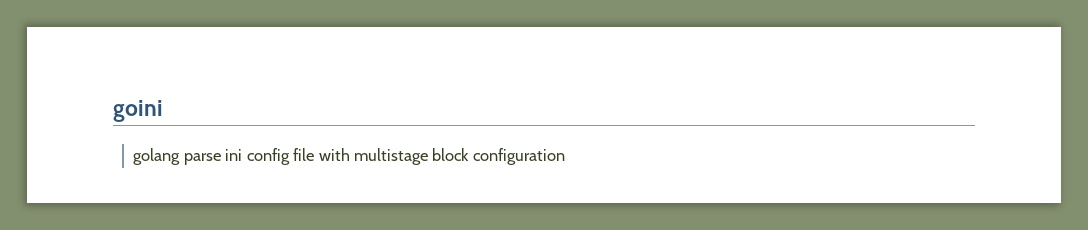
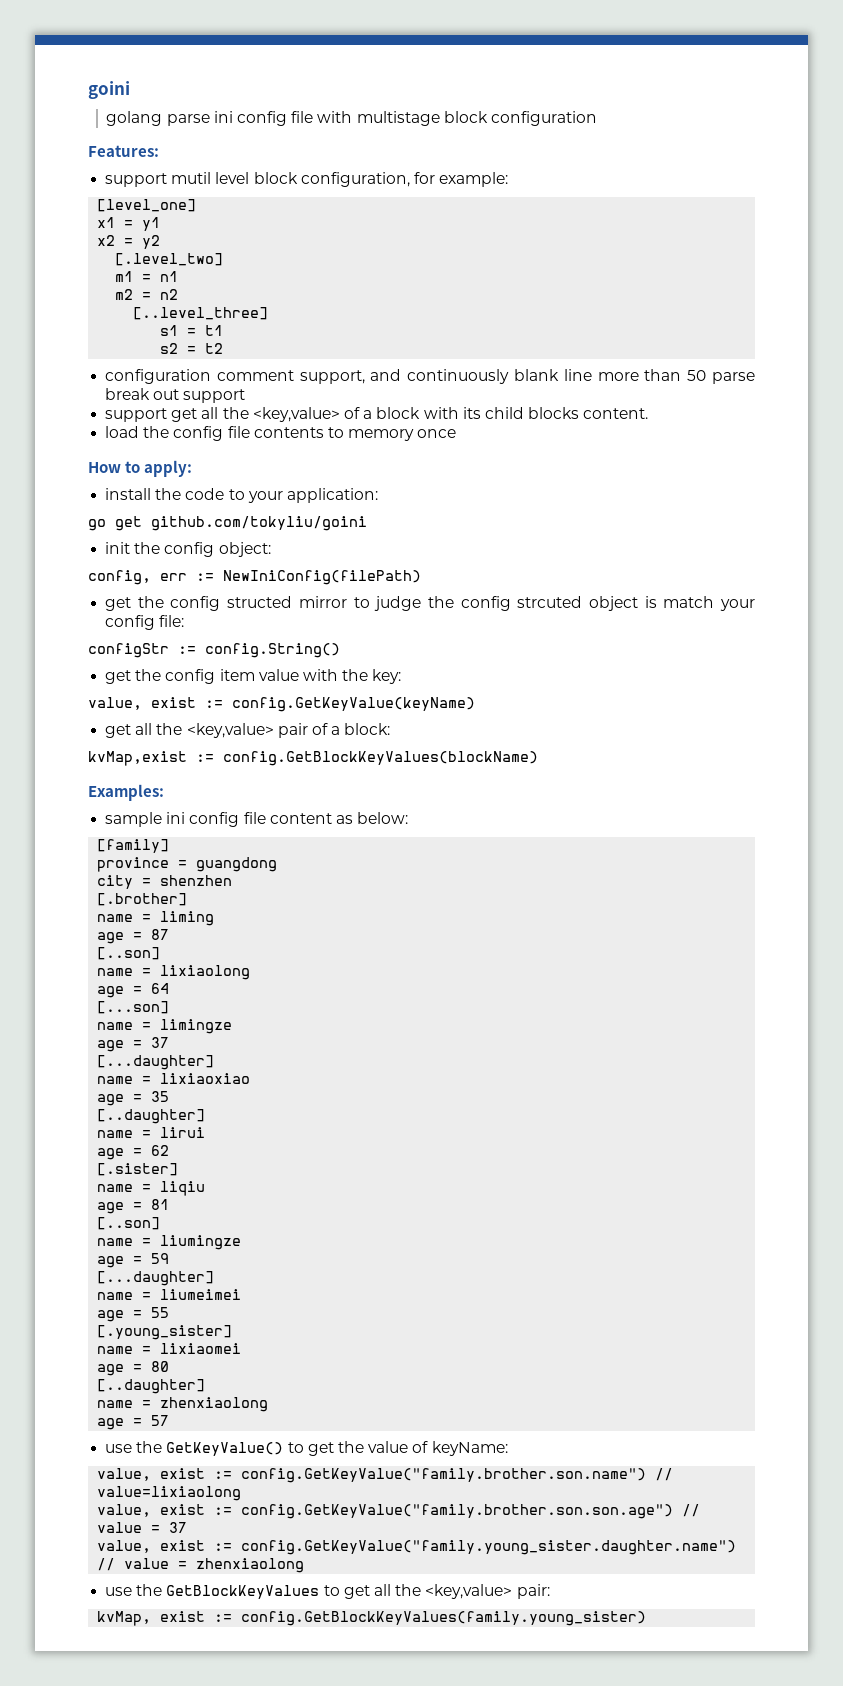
(565, 156) none -> [88,145,159,157] [105,172,509,187] [97,199,197,212] [97,217,161,231] [97,235,161,249] [115,253,224,266] [115,271,179,282] [115,289,179,300] [133,307,269,320] [160,325,224,336] [160,343,224,354] [105,369,755,384] [105,388,246,403] [105,407,649,422] [105,426,457,441] [88,460,193,477] [105,488,378,503] [88,516,367,531] [105,542,271,557] [88,570,421,585] [105,596,755,611] [105,615,185,630] [88,643,340,658] [105,669,402,684] [88,697,475,712] [105,723,391,738] [88,751,538,766] [88,784,164,801] [105,812,409,827] [97,839,170,853] [97,857,278,872] [97,875,233,889] [97,893,188,906] [97,911,215,926] [97,929,170,944] [97,947,161,960] [97,965,251,980] [97,983,170,998] [97,1001,170,1014] [97,1019,233,1034] [97,1037,170,1052] [97,1055,215,1070] [97,1073,251,1084] [97,1091,170,1106] [97,1109,206,1124] [97,1127,206,1138] [97,1145,170,1160] [97,1163,179,1176] [97,1181,206,1196] [97,1199,170,1214] [97,1217,161,1230] [97,1235,242,1250] [97,1253,170,1268] [97,1271,215,1286] [97,1289,242,1300] [97,1307,170,1322] [97,1325,233,1340] [97,1343,242,1354] [97,1361,170,1376] [97,1379,206,1394] [97,1397,269,1412] [97,1415,170,1430] [105,1441,508,1456] [97,1468,674,1483] [97,1486,242,1501] [97,1504,701,1519] [97,1522,188,1533] [97,1540,737,1555] [97,1558,305,1573] [105,1584,550,1599] [97,1611,647,1626] // Features: // support mutil level block configuration, for example: // [level_one] // x1 = y1 // x2 = y2 // [.level_two] // m1 = n1 // m2 = n2 // [..level_three] // s1 = t1 // s2 = t2 // configuration comment support, and continuously blank line more than 50 parse break out support // support get all the <key,value> of a block with its child blocks content. // load the config file contents to memory once // How to apply: // install the code to your application: // go get github.com/tokyliu/goini // init the config object: // config, err := NewIniConfig(filePath) // get the config structed mirror to judge the config strcuted object is match your config file: // configStr := config.String() // get the config item value with the key: // value, exist := config.GetKeyValue(keyName) // get all the <key,value> pair of a block: // kvMap,exist := config.GetBlockKeyValues(blockName) // Examples: // sample ini config file content as below: // [family] // province = guangdong // city = shenzhen // [.brother] // name = liming // age = 87 // [..son] // name = lixiaolong // age = 64 // [...son] // name = limingze // age = 37 // [...daughter] // name = lixiaoxiao // age = 35 // [..daughter] // name = lirui // age = 62 // [.sister] // name = liqiu // age = 81 // [..son] // name = liumingze // age = 59 // [...daughter] // name = liumeimei // age = 55 // [.young_sister] // name = lixiaomei // age = 80 // [..daughter] // name = zhenxiaolong // age = 57 // use the GetKeyValue() to get the value of keyName: // value, exist := config.GetKeyValue("family.brother.son.name") // value=lixiaolong // value, exist := config.GetKeyValue("family.brother.son.son.age") // value = 37 // value, exist := config.GetKeyValue("family.young_sister.daughter.name") // value = zhenxiaolong // use the GetBlockKeyValues to get all the <key,value> pair: // kvMap, exist := config.GetBlockKeyValues(family.young_sister)

